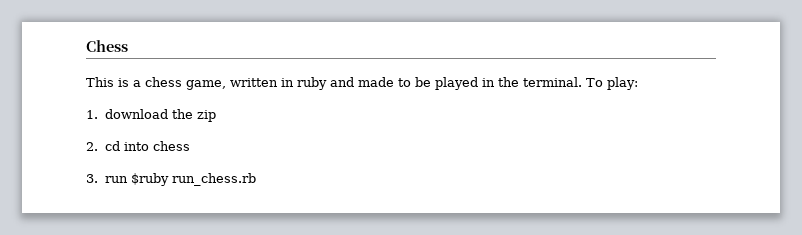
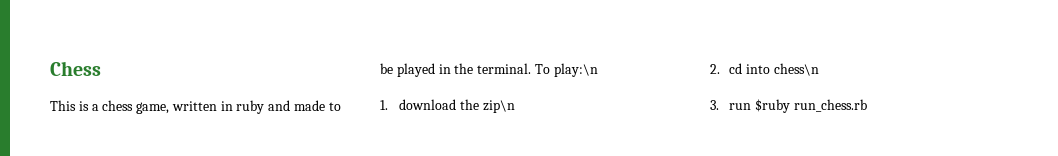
[607,77,638,90] play: -> [553,63,598,77] play:\n
[196,110,216,122] zip -> [482,100,515,113] zip\n
[152,141,190,151] chess -> [773,63,819,76] chess\n

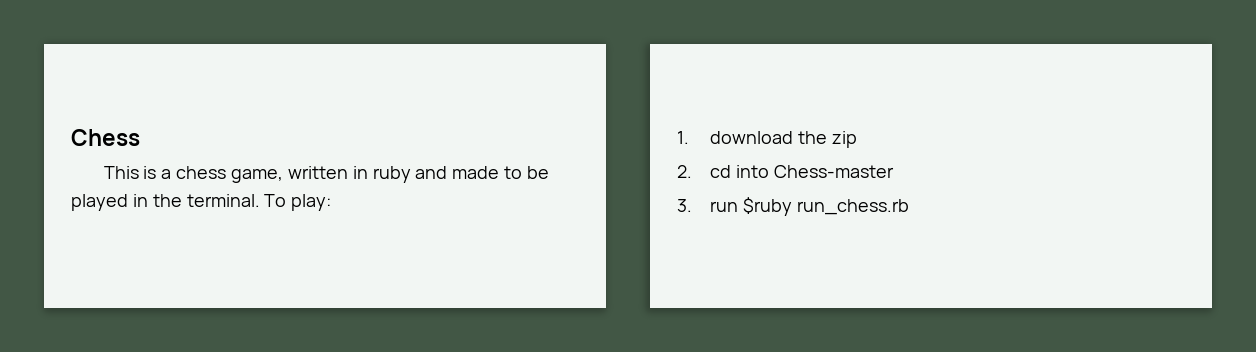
[553,63,598,77] play:\n -> [291,194,332,211] play:
[482,100,515,113] zip\n -> [831,131,857,148] zip
[773,63,819,76] chess\n -> [773,165,894,178] Chess-master

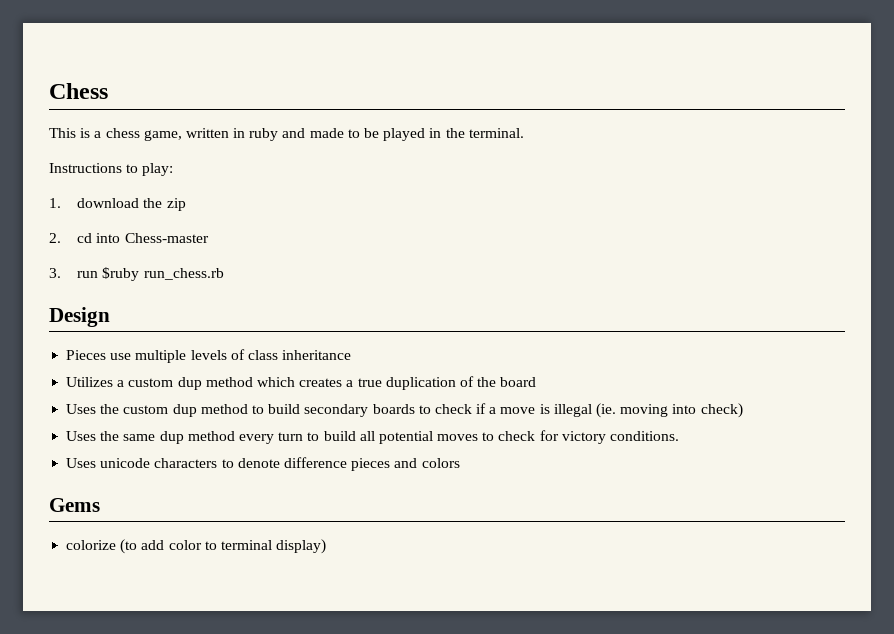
[264,194,287,207] To -> [49,163,139,173] // Instructions to
(909, 207) none -> [49,307,110,327] [66,349,352,363] [66,376,537,390] [66,403,743,418] [66,430,680,444] [66,457,460,471] [49,498,100,512] [66,539,327,554] // Design // Pieces use multiple levels of class inheritance // Utilizes a custom dup method which creates a true duplication of the board // Uses the custom dup method to build secondary boards to check if a move is illegal (ie. moving into check) // Uses the same dup method every turn to build all potential moves to check for victory conditions. // Uses unicode characters to denote difference pieces and colors // Gems // colorize (to add color to terminal display)

